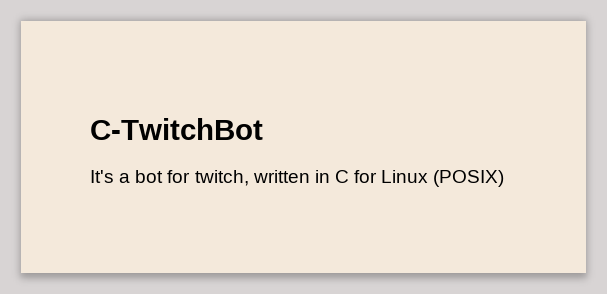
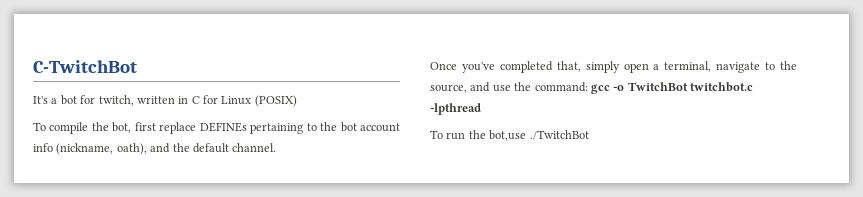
(505, 178) none -> [33,122,400,134] [33,143,277,155] [430,61,797,73] [430,82,753,94] [430,103,481,115] [430,130,589,141] // To compile the bot, first replace DEFINEs pertaining to the bot account info (nickname, oath), and the default channel. // Once you've completed that, simply open a terminal, navigate to the source, and use the command: gcc -o TwitchBot twitchbot.c -lpthread // To run the bot,use ./TwitchBot

